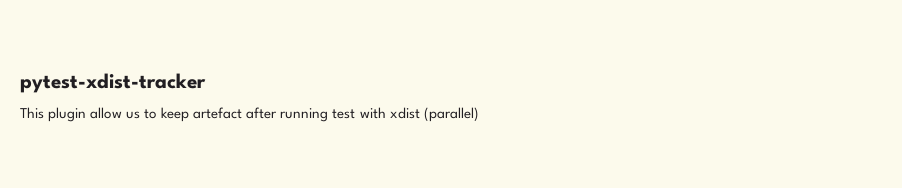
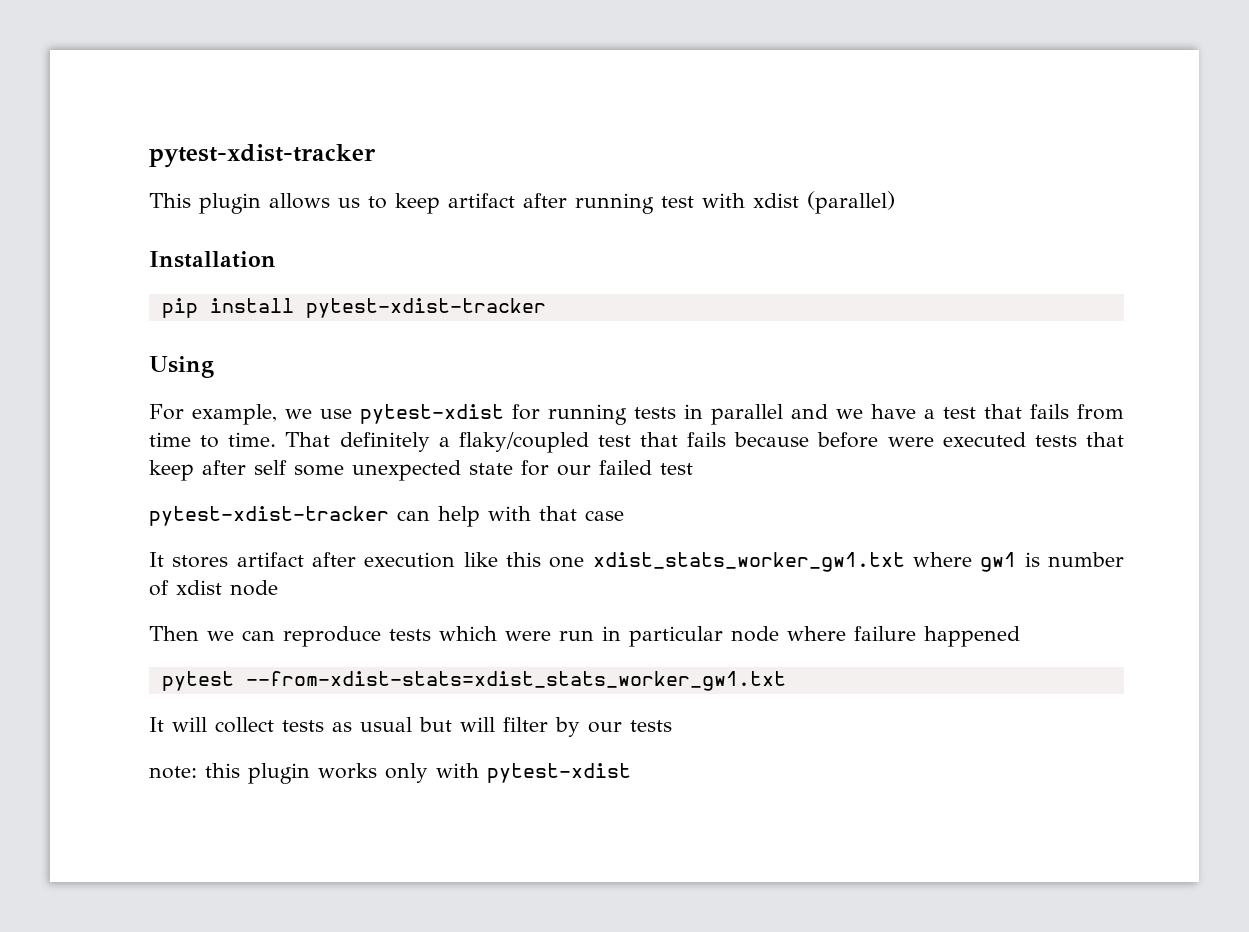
[90,107,123,119] allow -> [269,193,330,209] allows
[193,107,243,119] artefact -> [448,193,515,208] artifact
(479, 114) none -> [149,251,276,268] [161,298,546,318] [149,356,214,378] [149,404,1124,425] [149,432,1124,453] [149,460,693,481] [149,506,624,527] [149,552,1124,572] [149,580,278,596] [149,626,1020,647] [161,671,786,691] [149,717,672,737] [149,763,631,784] // Installation // pip install pytest-xdist-tracker // Using // For example, we use pytest-xdist for running tests in parallel and we have a test that fails from time to time. That definitely a flaky/coupled test that fails because before were executed tests that keep after self some unexpected state for our failed test // pytest-xdist-tracker can help with that case // It stores artifact after execution like this one xdist_stats_worker_gw1.txt where gw1 is number of xdist node // Then we can reproduce tests which were run in particular node where failure happened // pytest --from-xdist-stats=xdist_stats_worker_gw1.txt // It will collect tests as usual but will filter by our tests // note: this plugin works only with pytest-xdist

